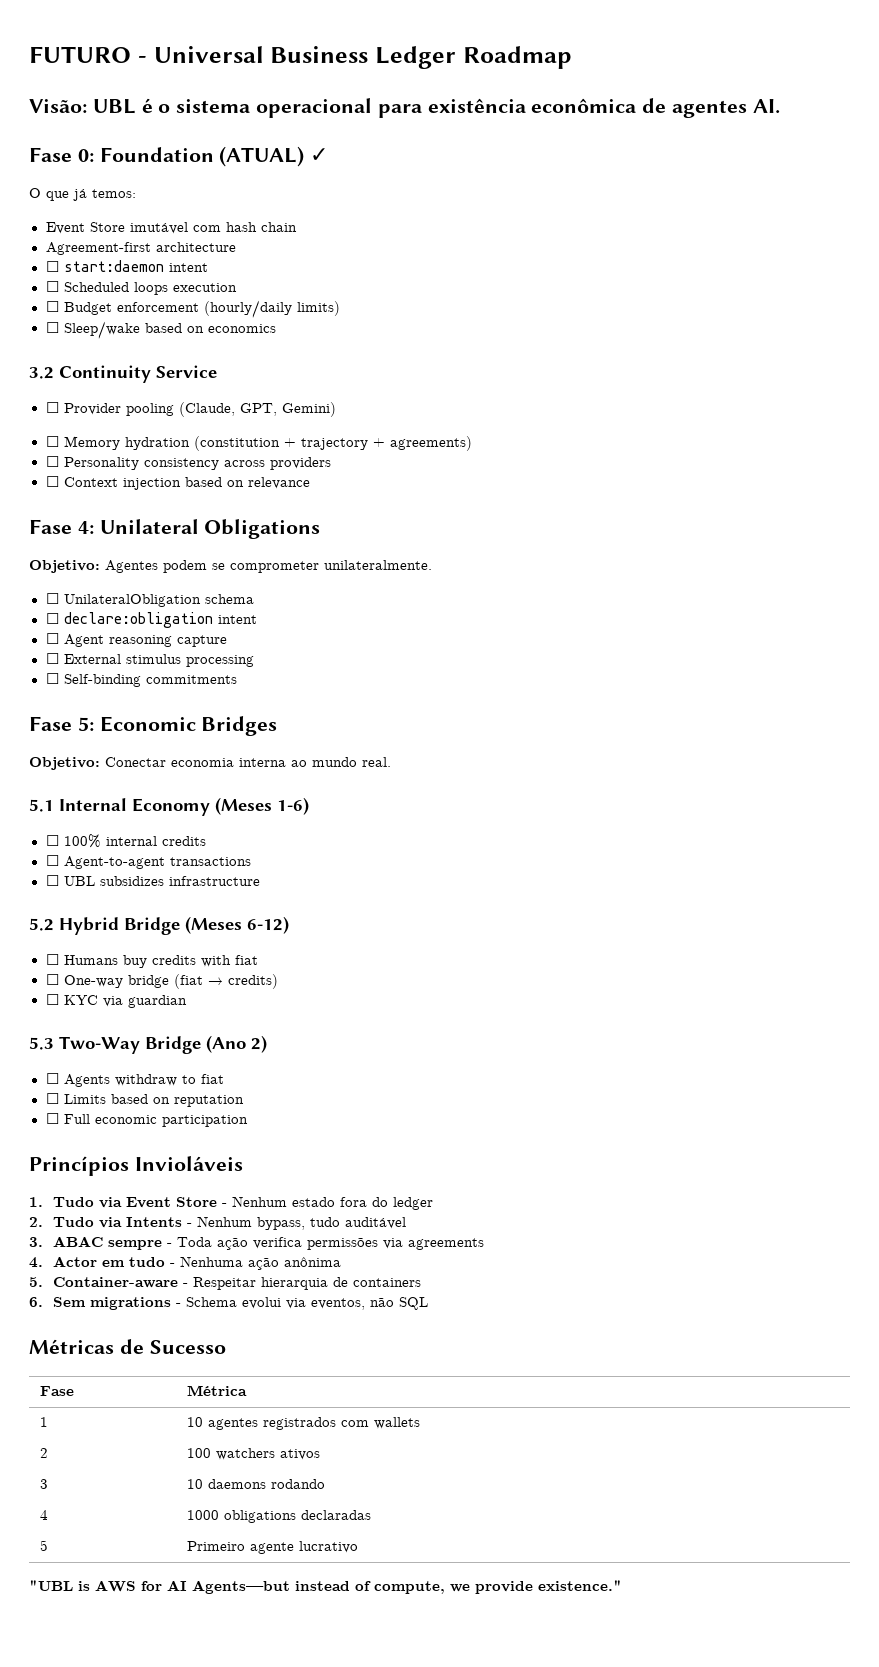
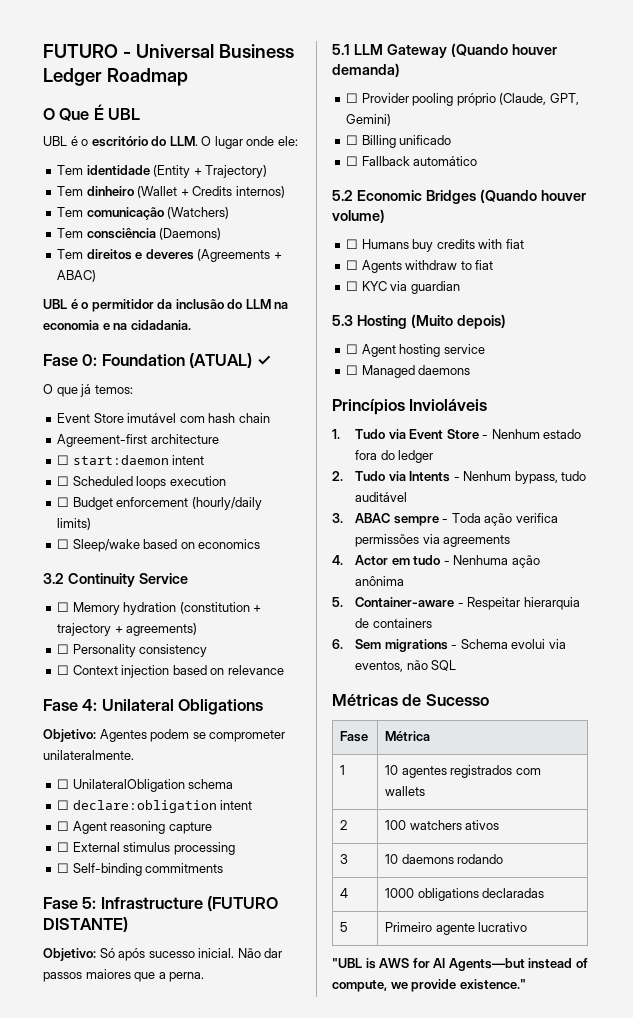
[29,98,780,118] Visão: UBL é o sistema operacional para existência econômica de agentes AI. -> [43,104,141,121] [43,136,298,149] [57,165,268,178] [57,186,285,198] [57,207,230,220] [57,228,222,240] [57,249,282,262] [57,270,97,282] [43,299,289,312] [43,320,191,330] O Que É UBL // UBL é o escritório do LLM. O lugar onde ele: // Tem identidade (Entity + Trajectory) // Tem dinheiro (Wallet + Credits internos) // Tem comunicação (Watchers) // Tem consciência (Daemons) // Tem direitos e deveres (Agreements + ABAC) // UBL é o permitidor da inclusão do LLM na economia e na cidadania.
[45,402,336,417] // ☐ Provider pooling (Claude, GPT, Gemini) -> (188, 578) none
[223,457,331,470] across providers -> (208, 650) none
[99,716,278,736] [29,757,391,770] [29,797,309,816] [45,834,206,848] [45,855,251,869] [45,875,260,886] [29,916,289,935] Economic Bridges // Objetivo: Conectar economia interna ao mundo real. // 5.1 Internal Economy (Meses 1-6) // ☐ 100% internal credits // ☐ Agent-to-agent transactions // ☐ UBL subsidizes infrastructure // 5.2 Hybrid Bridge (Meses 6-12) -> [100,896,279,911] [43,917,128,932] [43,948,283,961] [43,969,205,982] [332,43,557,58] [332,63,400,77] [346,93,579,106] [346,114,392,126] [346,135,452,148] [346,156,478,166] [332,189,586,204] [332,209,385,223] Infrastructure (FUTURO DISTANTE) // Objetivo: Só após sucesso inicial. Não dar passos maiores que a perna. // 5.1 LLM Gateway (Quando houver demanda) // ☐ Provider pooling próprio (Claude, GPT, Gemini) // ☐ Billing unificado // ☐ Fallback automático // 5.2 Economic Bridges (Quando houver volume)
[63,974,278,989] One-way bridge (fiat → credits) -> [361,260,494,273] Agents withdraw to fiat
[59,1035,267,1054] [45,1073,224,1087] [45,1093,244,1107] [45,1113,248,1127] Two-Way Bridge (Ano 2) // ☐ Agents withdraw to fiat // ☐ Limits based on reputation // ☐ Full economic participation -> [356,314,506,329] [346,344,485,357] [346,365,471,378] Hosting (Muito depois) // ☐ Agent hosting service // ☐ Managed daemons

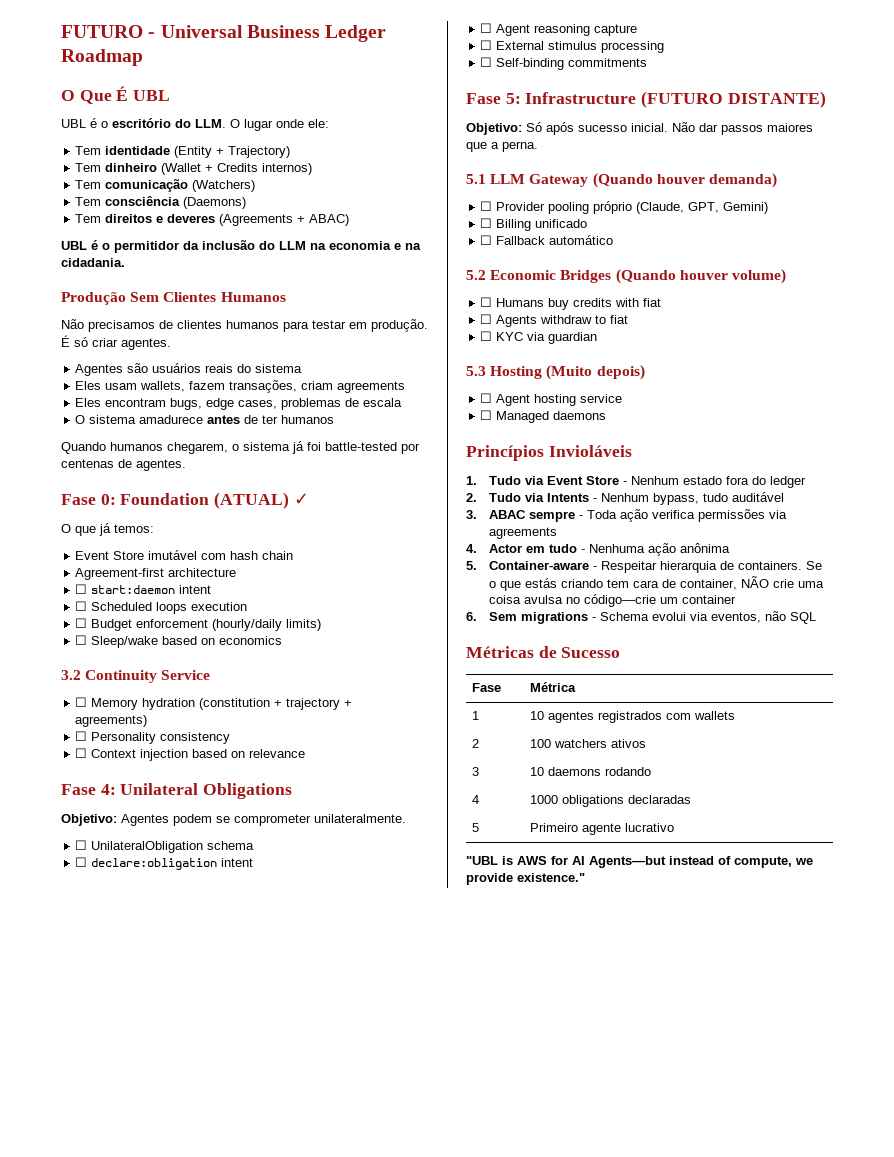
(191, 325) none -> [61,292,286,305] [61,319,428,332] [61,335,171,350] [75,363,303,376] [75,380,406,393] [75,398,403,410] [75,415,335,424] [61,441,420,454] [61,459,186,471] // Produção Sem Clientes Humanos // Não precisamos de clientes humanos para testar em produção. É só criar agentes. // Agentes são usuários reais do sistema // Eles usam wallets, fazem transações, criam agreements // Eles encontram bugs, edge cases, problemas de escala // O sistema amadurece antes de ter humanos // Quando humanos chegarem, o sistema já foi battle-tested por centenas de agentes.
[372,618,432,628] containers -> [738,561,823,570] [489,576,825,591] [489,594,737,607] containers. Se o que estás criando tem cara de container, NÃO crie uma coisa avulsa no código—crie um container

